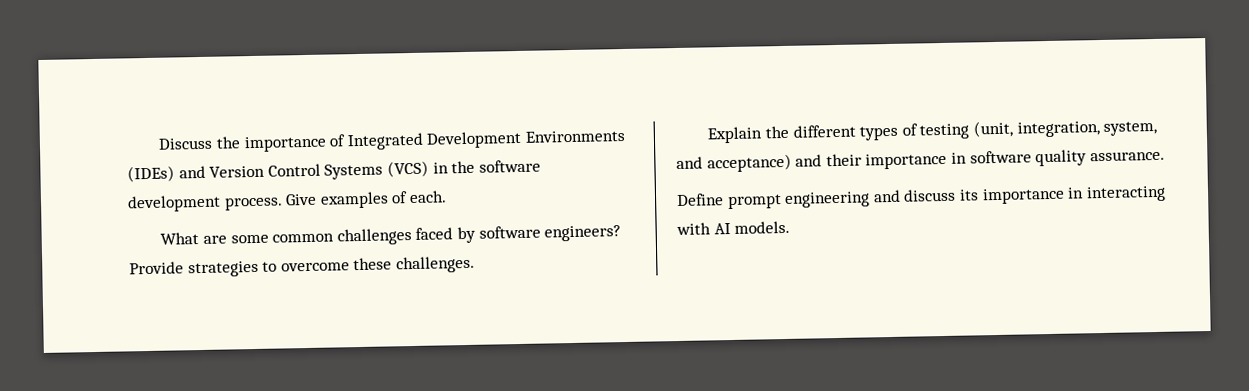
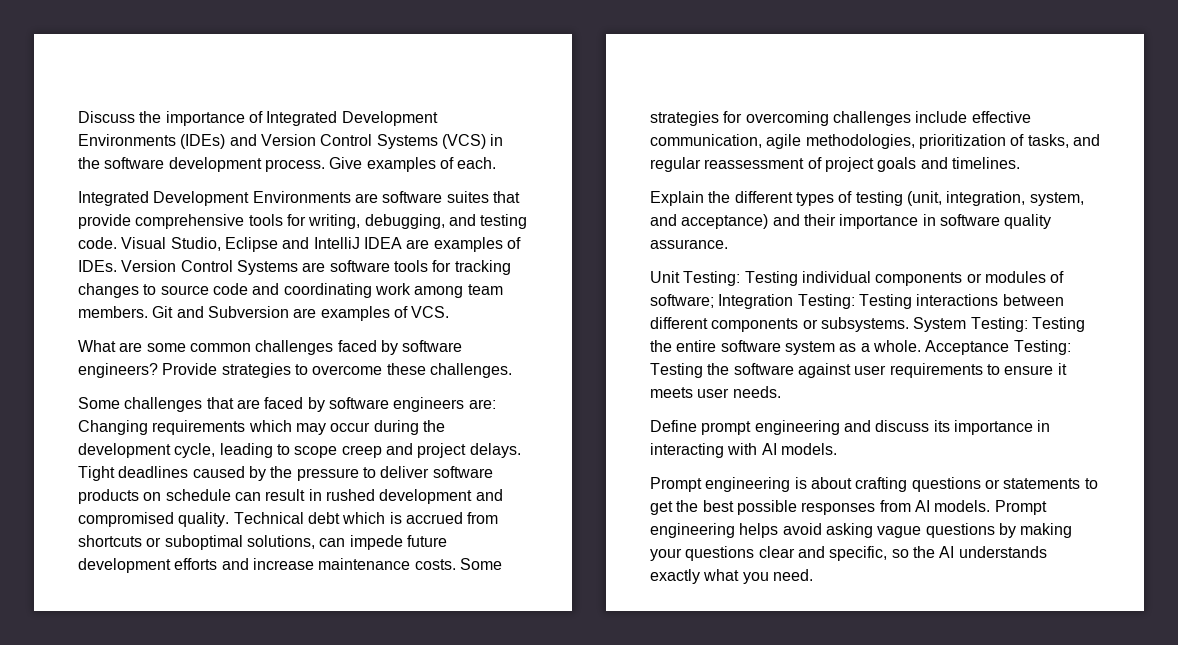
(447, 197) none -> [78,191,520,206] [78,214,528,229] [78,237,521,252] [78,260,511,275] [78,283,503,298] [78,306,450,321] // Integrated Development Environments are software suites that provide comprehensive tools for writing, debugging, and testing code. Visual Studio, Eclipse and IntelliJ IDEA are examples of IDEs. Version Control Systems are software tools for tracking changes to source code and coordinating work among team members. Git and Subversion are examples of VCS.
(475, 264) none -> [78,397,496,412] [78,420,445,435] [78,443,521,458] [78,466,493,481] [78,489,503,504] [78,512,499,527] [78,535,447,550] [78,558,502,573] [650,111,1031,126] [650,134,1100,149] [650,157,1020,172] // Some challenges that are faced by software engineers are: Changing requirements which may occur during the development cycle, leading to scope creep and project delays. Tight deadlines caused by the pressure to deliver software products on schedule can result in rushed development and compromised quality. Technical debt which is accrued from shortcuts or suboptimal solutions, can impede future development efforts and increase maintenance costs. Some strategies for overcoming challenges include effective communication, agile methodologies, prioritization of tasks, and regular reassessment of project goals and timelines.
(1165, 156) none -> [650,271,1065,286] [650,294,1064,309] [650,317,1085,332] [650,340,1071,355] [650,363,1067,378] [650,386,781,398] // Unit Testing: Testing individual components or modules of software; Integration Testing: Testing interactions between different components or subsystems. System Testing: Testing the entire software system as a whole. Acceptance Testing: Testing the software against user requirements to ensure it meets user needs.
(791, 227) none -> [650,477,1098,492] [650,500,1047,515] [650,523,1073,538] [650,546,1047,561] [650,569,813,584] // Prompt engineering is about crafting questions or statements to get the best possible responses from AI models. Prompt engineering helps avoid asking vague questions by making your questions clear and specific, so the AI understands exactly what you need.

